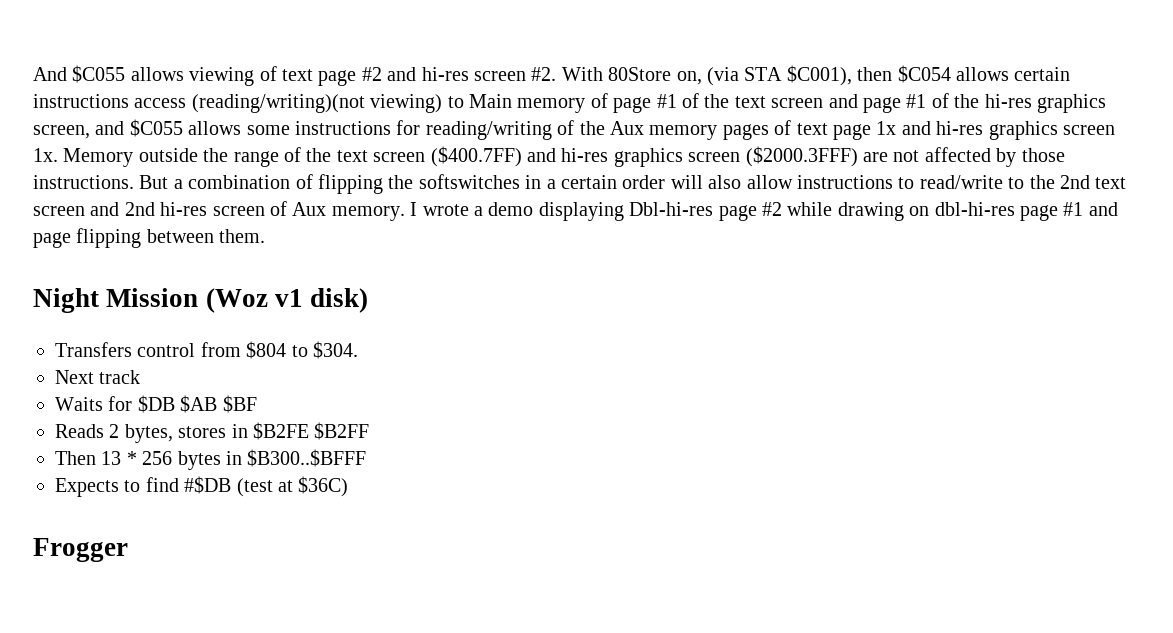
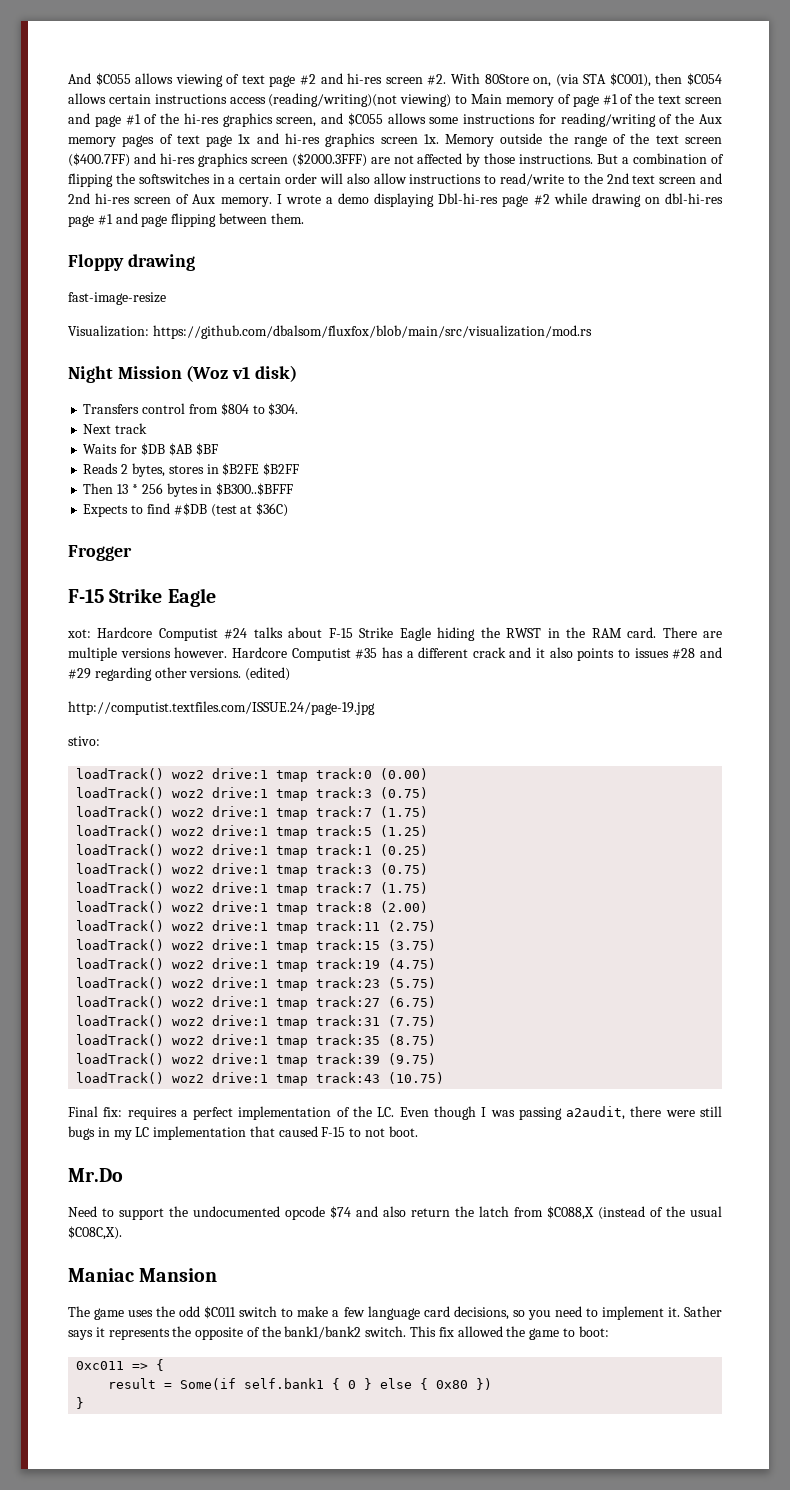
(266, 236) none -> [68,254,195,271] [68,292,166,305] [68,325,592,339] // Floppy drawing // fast-image-resize // Visualization: https://github.com/dbalsom/fluxfox/blob/main/src/visualization/mod.rs
(128, 550) none -> [68,588,216,607] [67,627,723,641] [68,647,722,661] [68,667,291,681] [68,701,375,715] [68,736,100,746] [76,768,429,782] [76,787,429,801] [76,806,429,820] [76,825,429,839] [76,844,429,858] [76,863,429,877] [76,882,429,896] [76,901,429,915] [76,920,437,934] [76,939,437,953] [76,958,437,972] [76,977,437,991] [76,996,437,1010] [76,1015,437,1029] [76,1034,437,1048] [76,1053,437,1067] [76,1072,445,1086] [68,1106,722,1120] [68,1126,418,1140] [68,1168,123,1182] [68,1206,722,1220] [68,1226,122,1240] [68,1268,218,1282] [68,1306,722,1320] [68,1326,609,1340] [76,1359,165,1371] [108,1378,493,1390] [76,1397,85,1409] // F-15 Strike Eagle // xot: Hardcore Computist #24 talks about F-15 Strike Eagle hiding the RWST in the RAM card. There are multiple versions however. Hardcore Computist #35 has a different crack and it also points to issues #28 and #29 regarding other versions. (edited) // http://computist.textfiles.com/ISSUE.24/page-19.jpg // stivo: // loadTrack() woz2 drive:1 tmap track:0 (0.00) // loadTrack() woz2 drive:1 tmap track:3 (0.75) // loadTrack() woz2 drive:1 tmap track:7 (1.75) // loadTrack() woz2 drive:1 tmap track:5 (1.25) // loadTrack() woz2 drive:1 tmap track:1 (0.25) // loadTrack() woz2 drive:1 tmap track:3 (0.75) // loadTrack() woz2 drive:1 tmap track:7 (1.75) // loadTrack() woz2 drive:1 tmap track:8 (2.00) // loadTrack() woz2 drive:1 tmap track:11 (2.75) // loadTrack() woz2 drive:1 tmap track:15 (3.75) // loadTrack() woz2 drive:1 tmap track:19 (4.75) // loadTrack() woz2 drive:1 tmap track:23 (5.75) // loadTrack() woz2 drive:1 tmap track:27 (6.75) // loadTrack() woz2 drive:1 tmap track:31 (7.75) // loadTrack() woz2 drive:1 tmap track:35 (8.75) // loadTrack() woz2 drive:1 tmap track:39 (9.75) // loadTrack() woz2 drive:1 tmap track:43 (10.75) // Final fix: requires a perfect implementation of the LC. Even though I was passing a2audit, there were still bugs in my LC implementation that caused F-15 to not boot. // Mr.Do // Need to support the undocumented opcode $74 and also return the latch from $C088,X (instead of the usual $C08C,X). // Maniac Mansion // The game uses the odd $C011 switch to make a few language card decisions, so you need to implement it. Sather says it represents the opposite of the bank1/bank2 switch. This fix allowed the game to boot: // 0xc011 => { // result = Some(if self.bank1 { 0 } else { 0x80 }) // }

